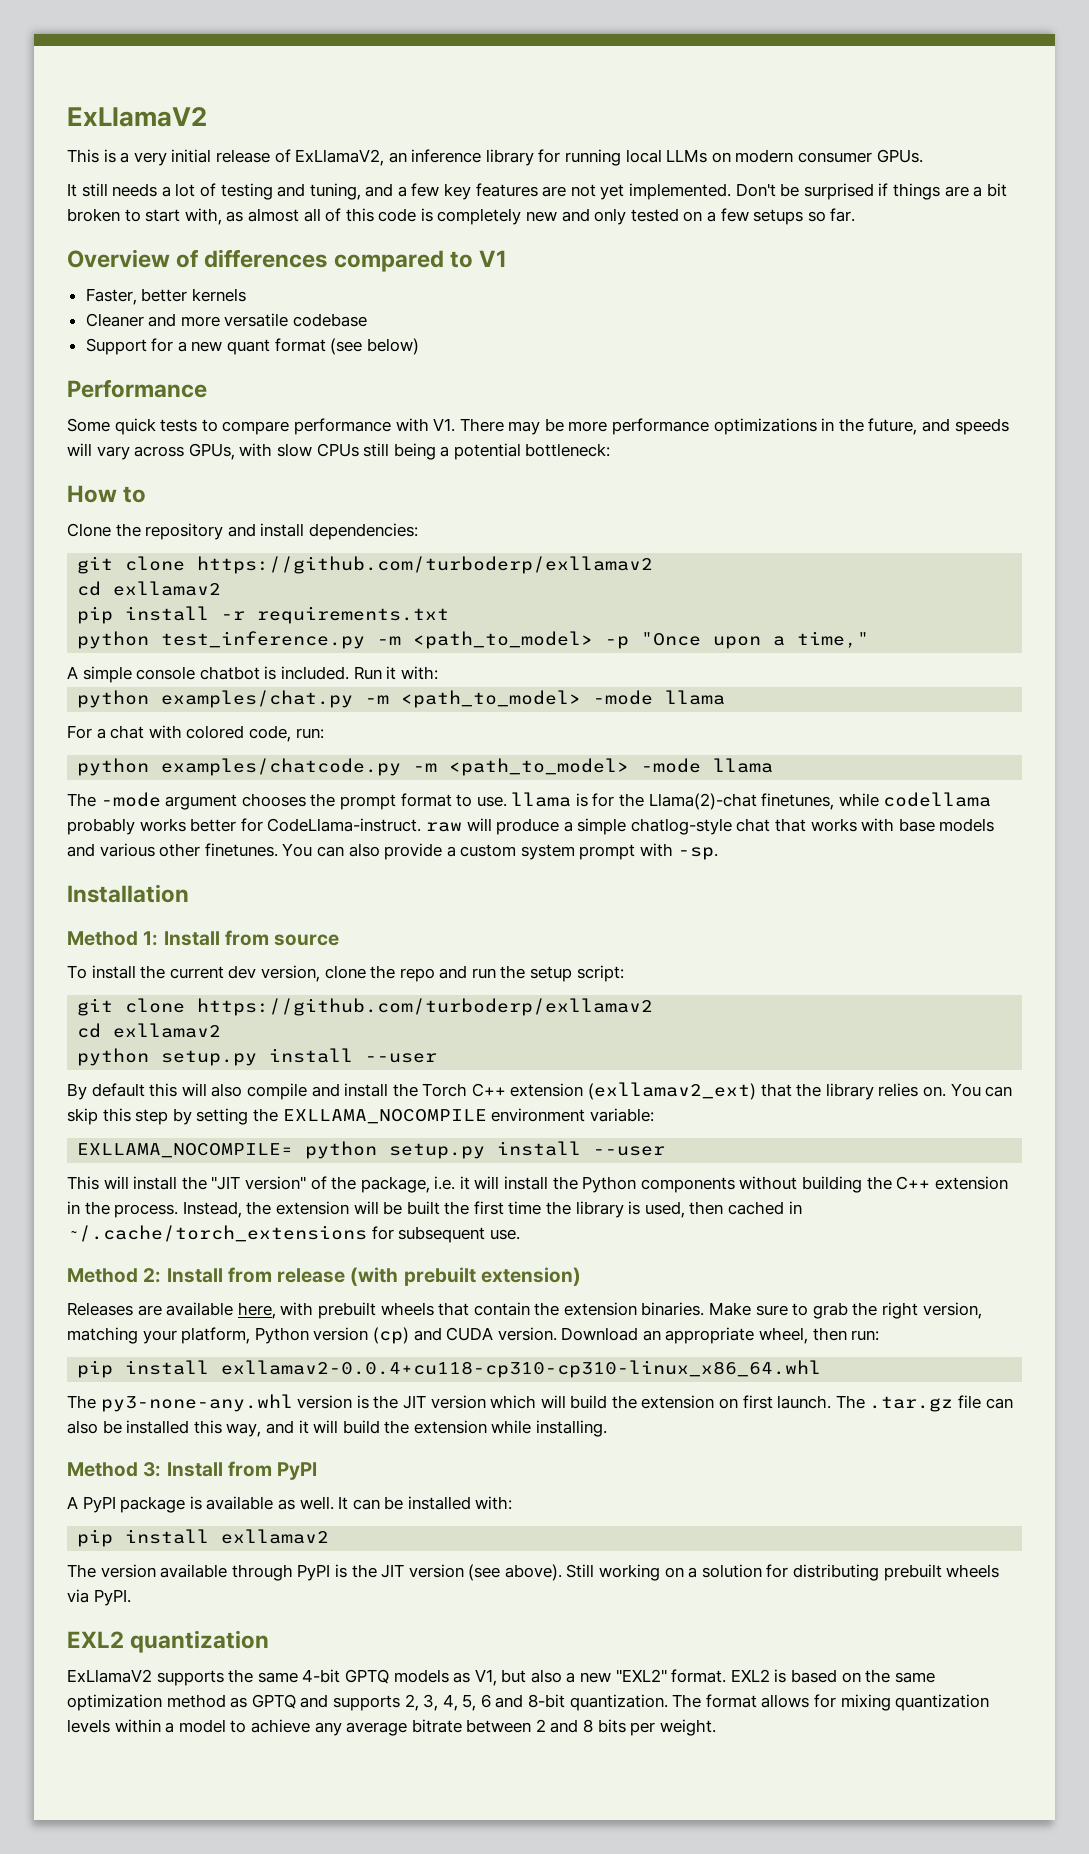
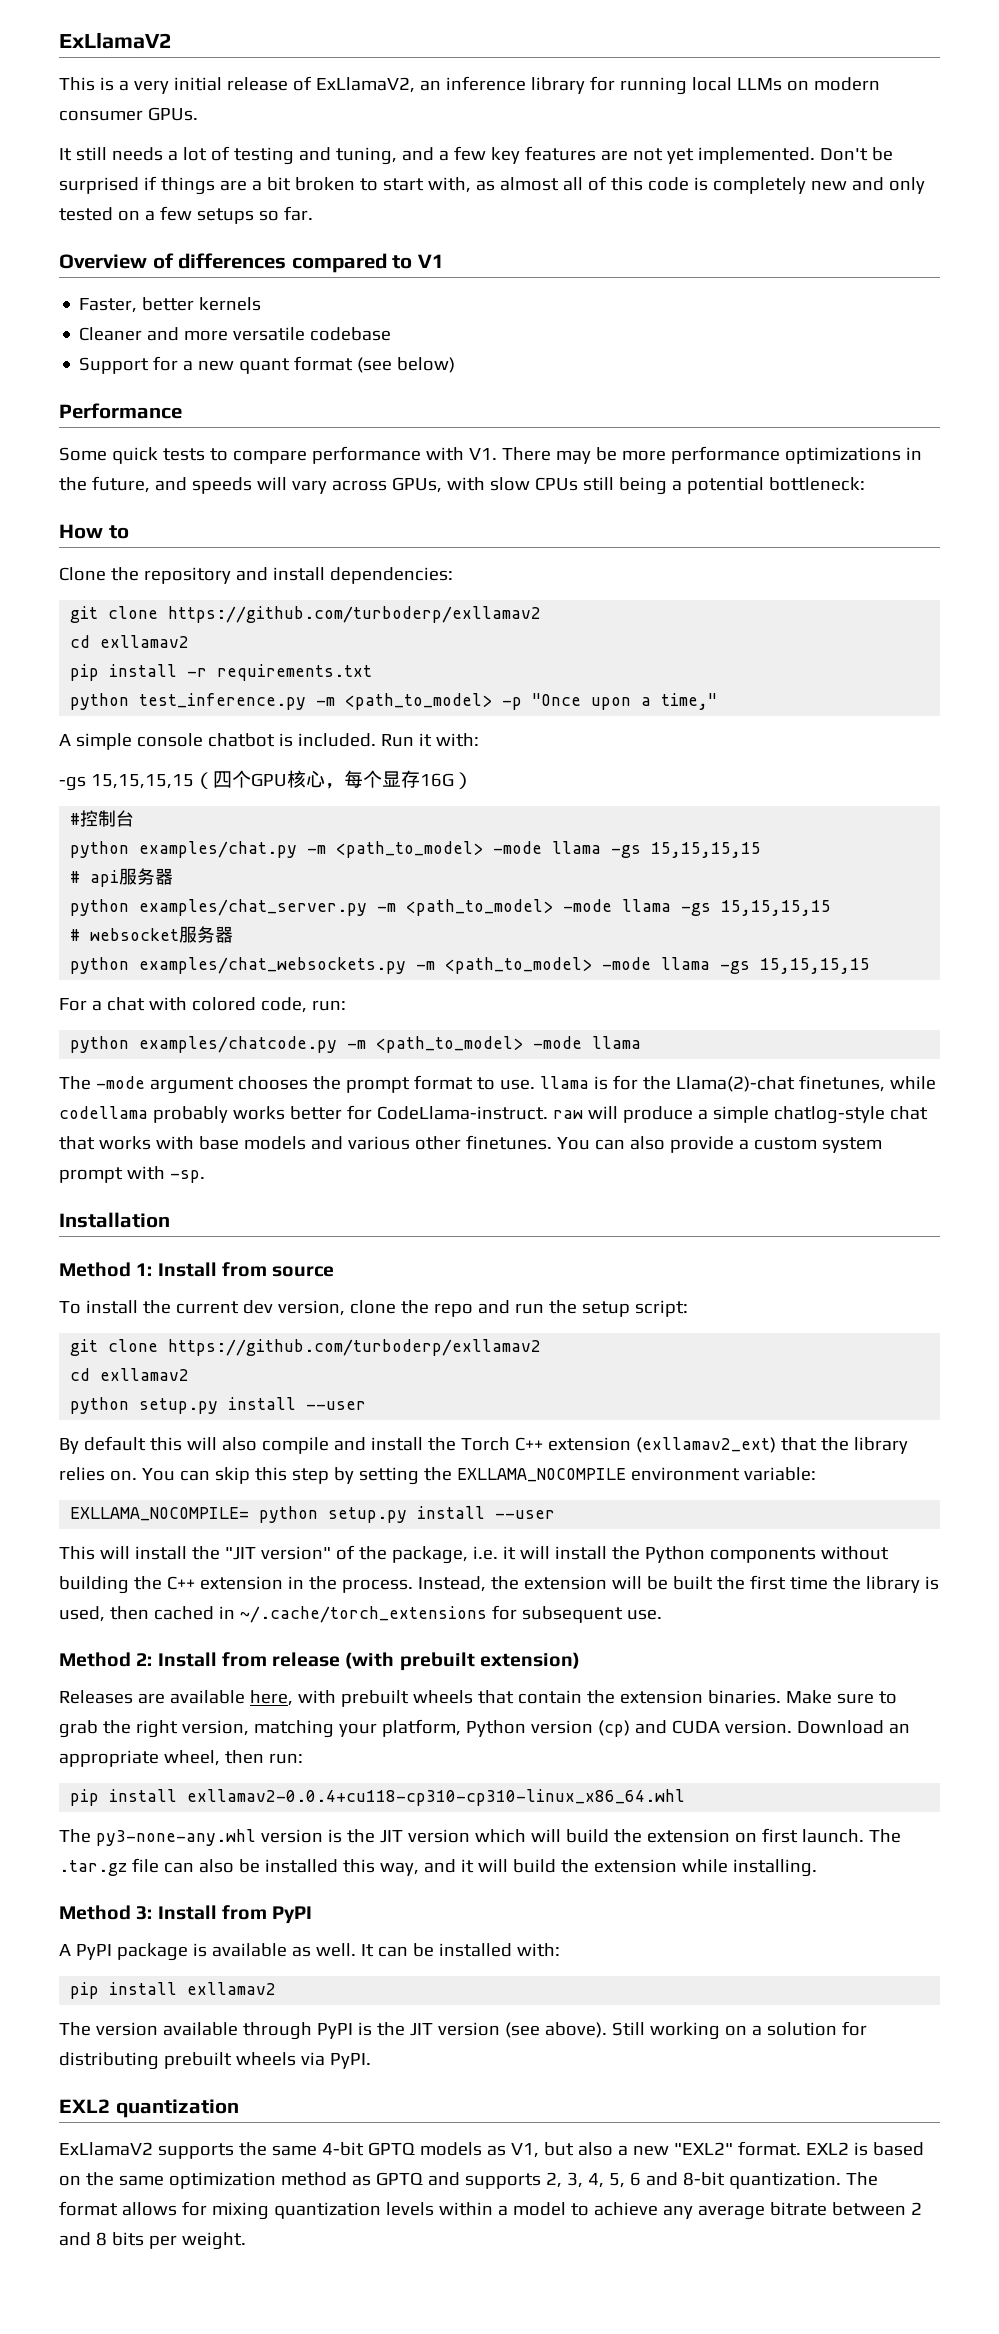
(438, 673) none -> [59,770,473,791] [70,810,135,827] // -gs 15,15,15,15（四个GPU核心，每个显存16G） // #控制台
(726, 697) none -> [611,842,762,858] [70,868,174,887] [70,899,832,916] [70,926,234,943] [70,957,871,974] -gs 15,15,15,15 // # api服务器 // python examples/chat_server.py -m <path_to_model> -mode llama -gs 15,15,15,15 // # websocket服务器 // python examples/chat_websockets.py -m <path_to_model> -mode llama -gs 15,15,15,15

